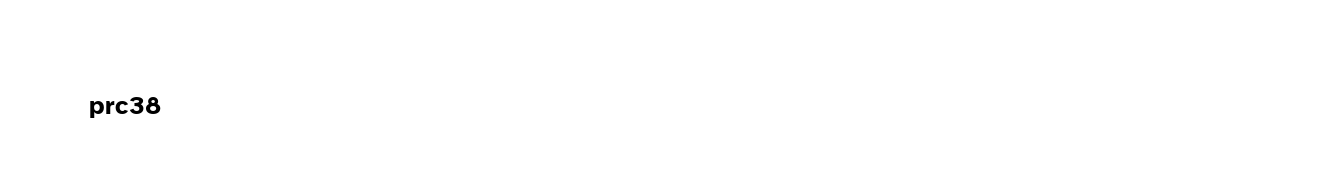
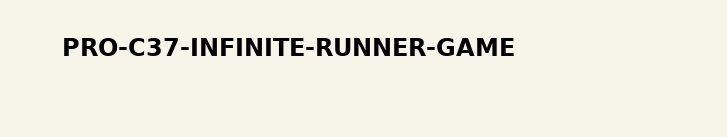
[89,97,161,118] prc38 -> [62,38,515,56] PRO-C37-INFINITE-RUNNER-GAME

